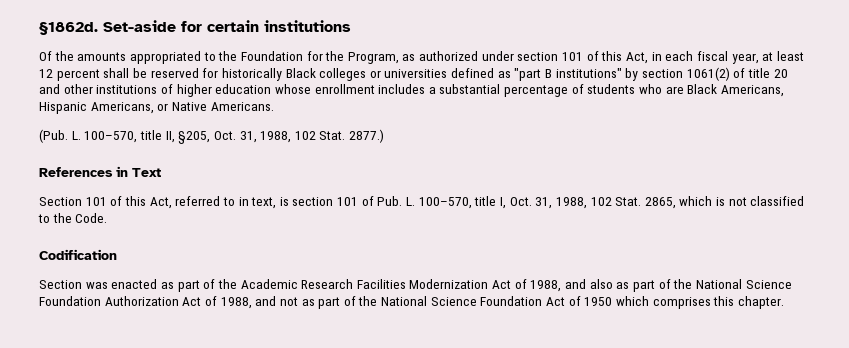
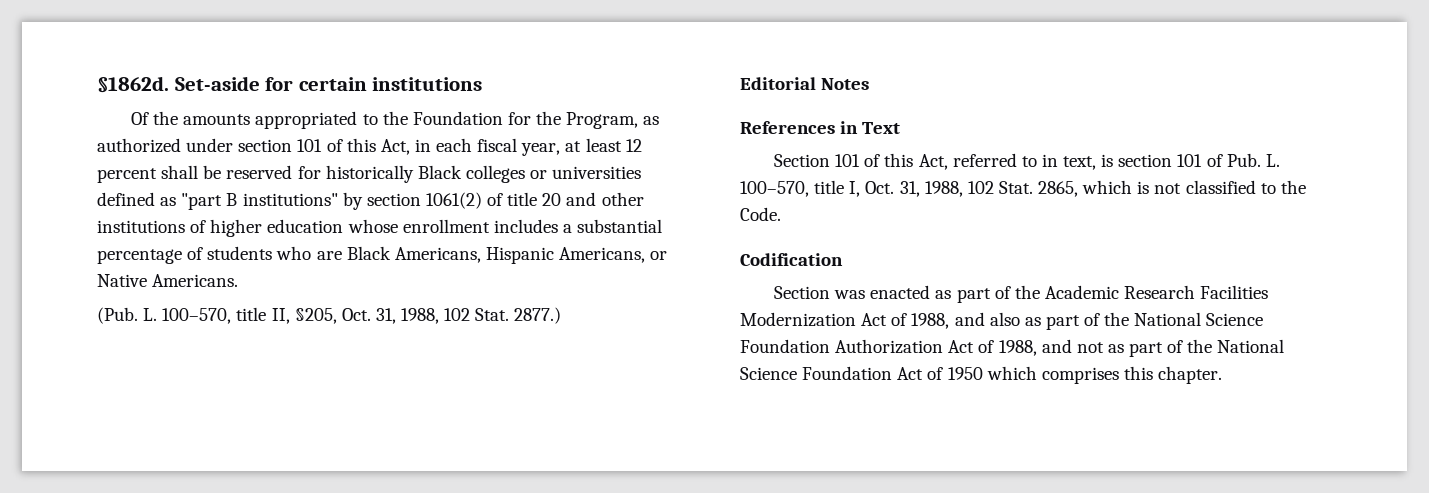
(385, 136) none -> [740,77,870,90] // Editorial Notes

